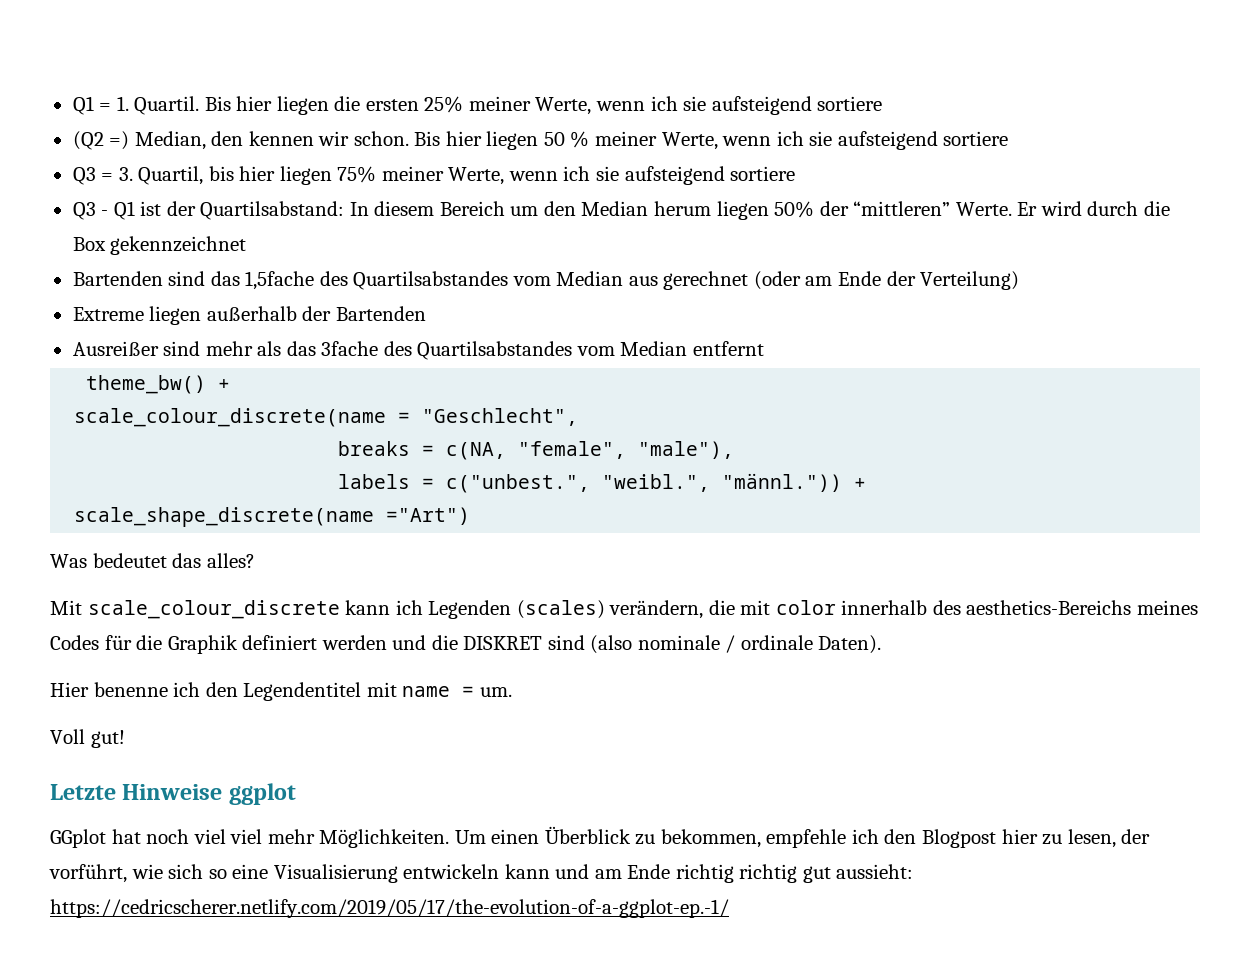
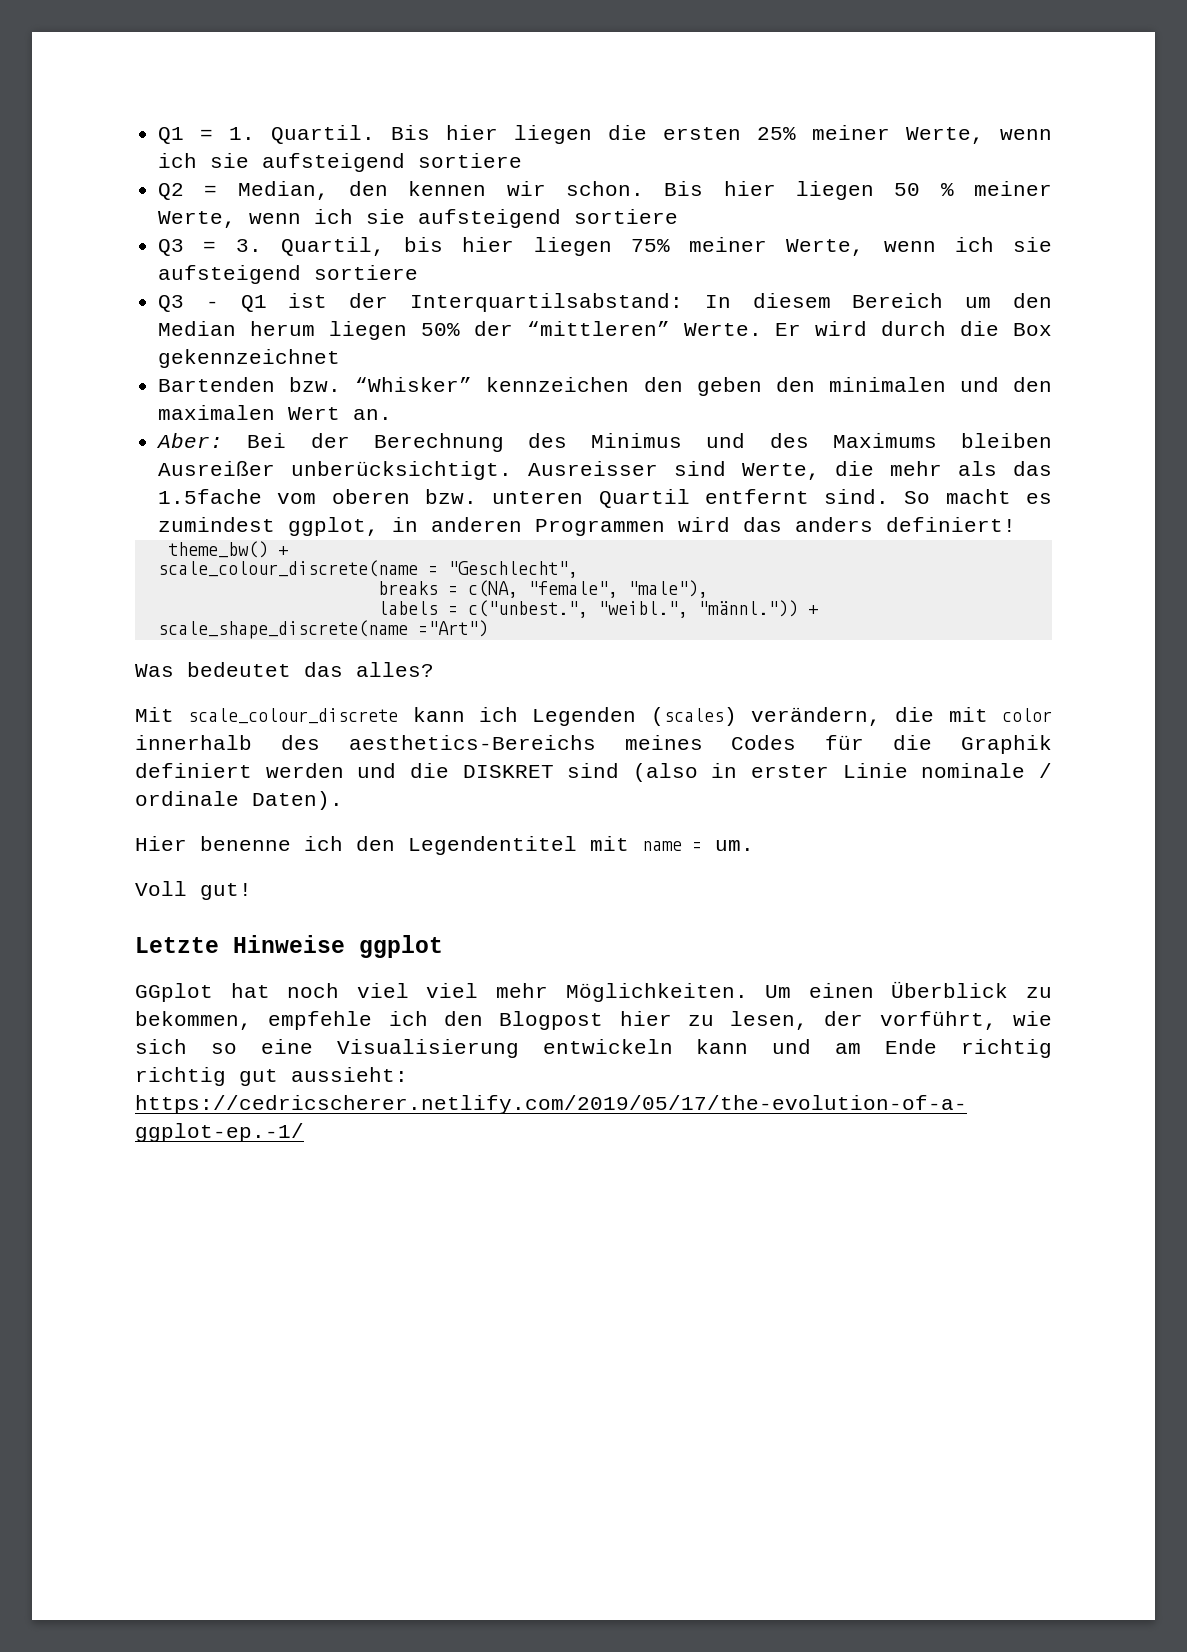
[72,131,130,150] (Q2 =) -> [158,183,218,200] Q2 =
[200,201,345,220] Quartilsabstand: -> [410,293,684,312] Interquartilsabstand:
[168,271,1020,290] [72,306,426,325] [72,341,764,360] sind das 1,5fache des Quartilsabstandes vom Median aus gerechnet (oder am Ende der Verteilung) // Extreme liegen außerhalb der Bartenden // Ausreißer sind mehr als das 3fache des Quartilsabstandes vom Median entfernt -> [289,377,1052,396] [158,405,393,420] [156,433,1052,452] [158,461,1052,480] [158,489,1052,508] [158,517,1017,536] bzw. “Whisker” kennzeichen den geben den minimalen und den maximalen Wert an. // Aber: Bei der Berechnung des Minimus und des Maximums bleiben Ausreißer unberücksichtigt. Ausreisser sind Werte, die mehr als das 1.5fache vom oberen bzw. unteren Quartil entfernt sind. So macht es zumindest ggplot, in anderen Programmen wird das anders definiert!
(633, 644) none -> [711,763,908,778] in erster Linie

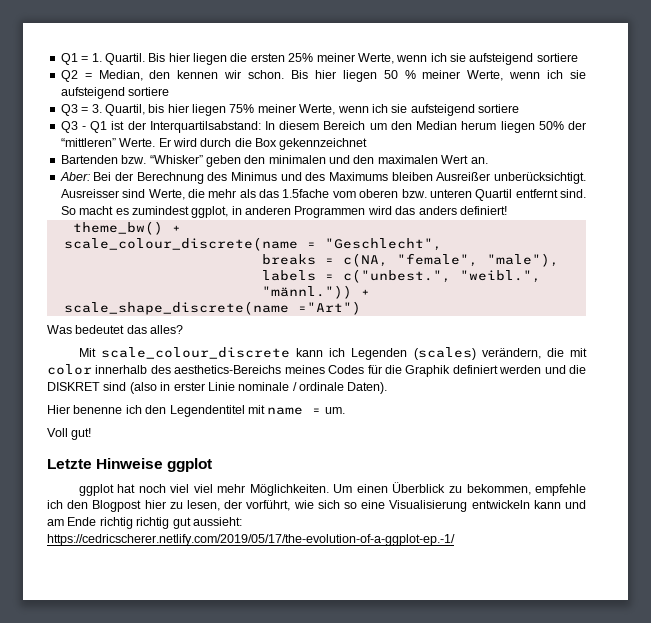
[486,377,683,392] kennzeichen den -> (203, 159) none
[135,983,213,1002] GGplot -> [78,484,114,496] ggplot

